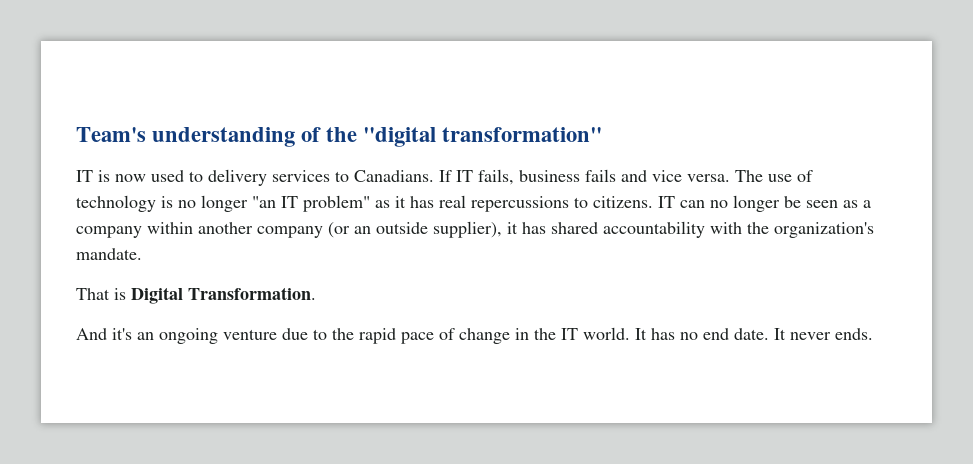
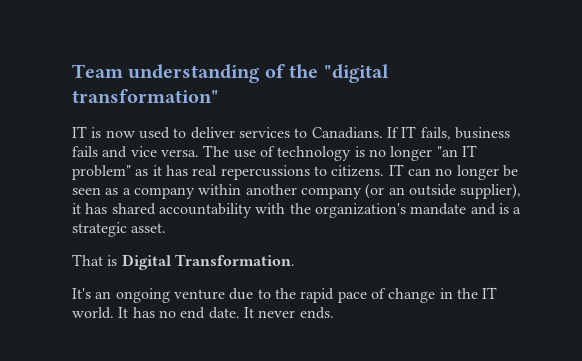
[76,127,146,142] Team's -> [72,64,123,78] Team
[208,169,267,186] delivery -> [190,127,235,139] deliver
[76,248,142,260] mandate. -> [410,203,522,215] [72,222,167,237] mandate and is a strategic asset.
[76,328,132,340] And it's -> [72,288,91,299] It's

